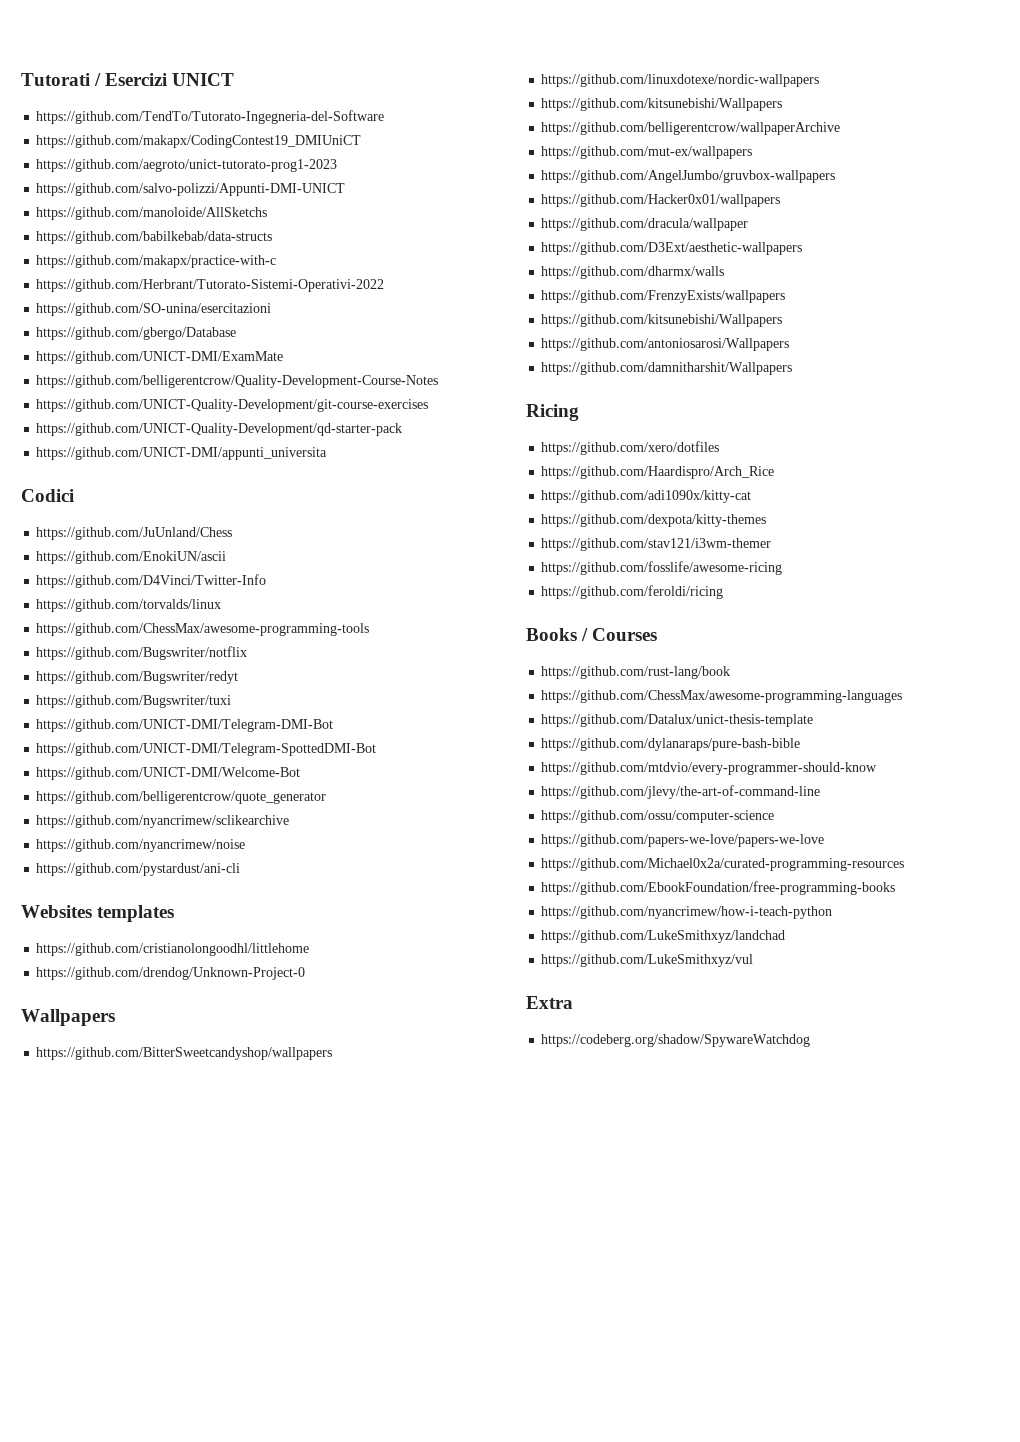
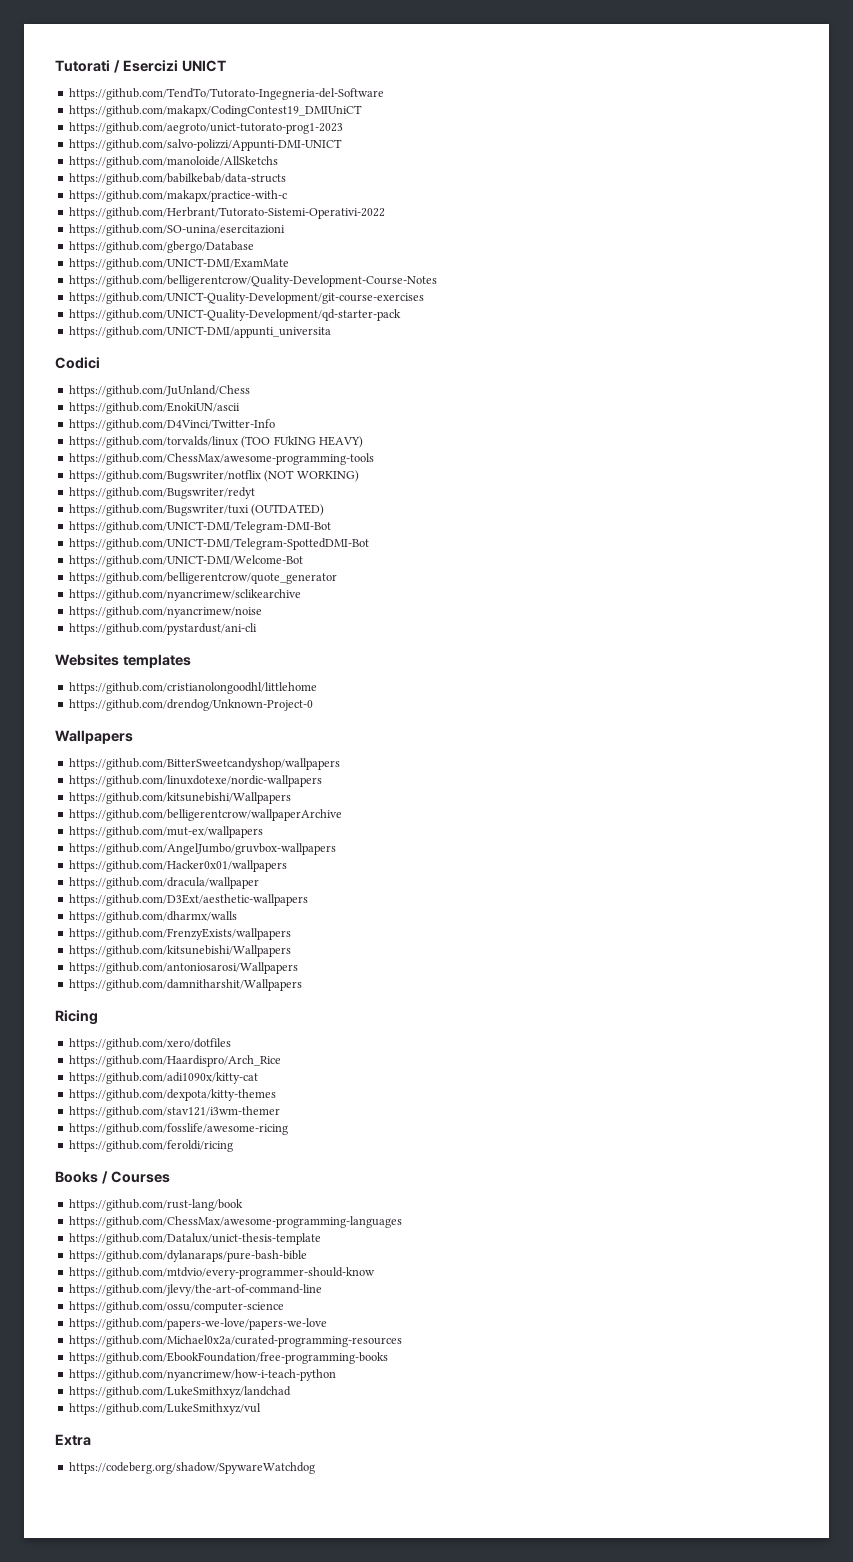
(222, 605) none -> [241,436,363,448] (TOO FUkING HEAVY)
(248, 653) none -> [264,470,359,482] (NOT WORKING)
(232, 701) none -> [251,504,325,516] (OUTDATED)

